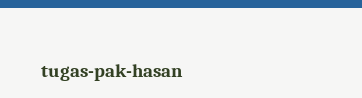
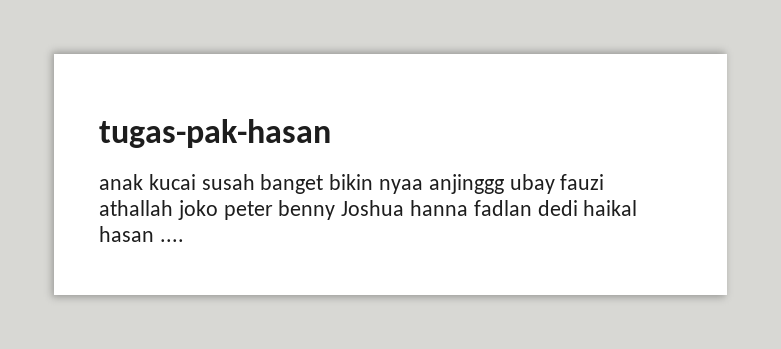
(183, 72) none -> [99,174,605,194] [99,200,638,220] [99,226,184,242] // anak kucai susah banget bikin nyaa anjinggg ubay fauzi athallah joko peter benny Joshua hanna fadlan dedi haikal hasan ....

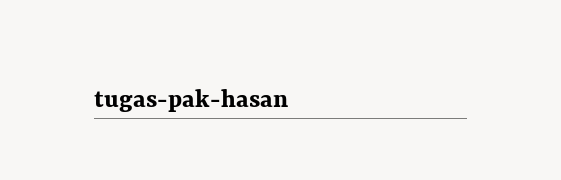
[99,174,605,194] [99,200,638,220] [99,226,184,242] // anak kucai susah banget bikin nyaa anjinggg ubay fauzi athallah joko peter benny Joshua hanna fadlan dedi haikal hasan .... -> (288, 100) none

